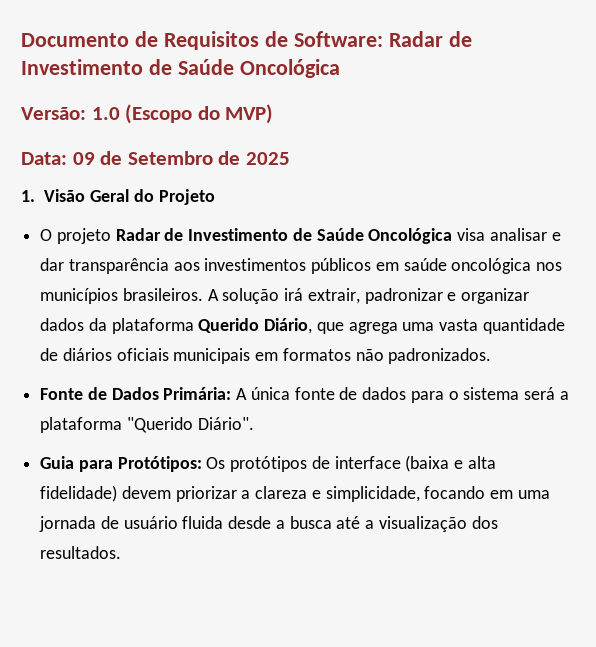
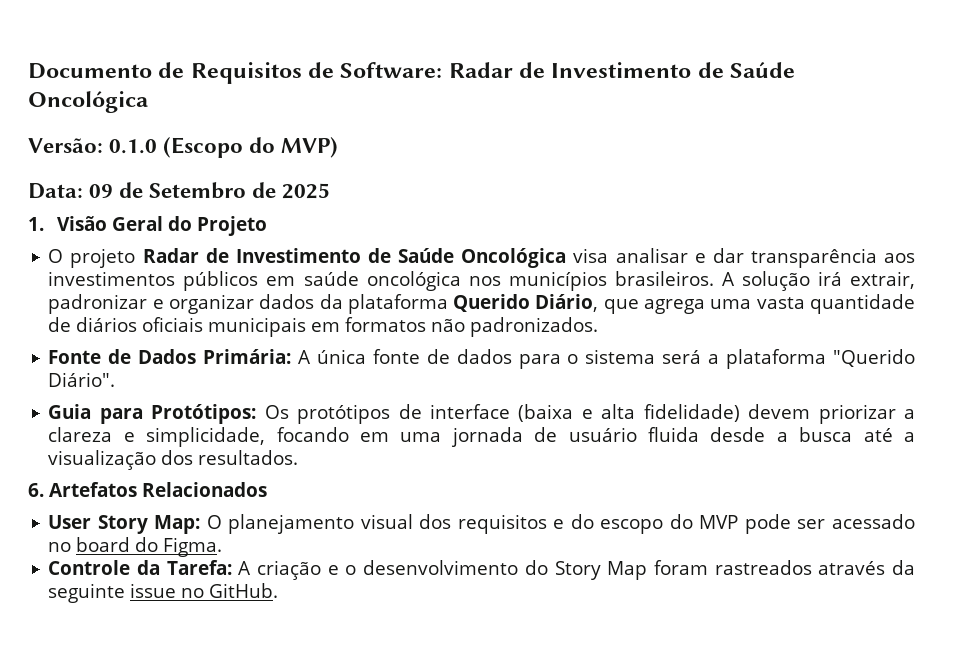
[91,107,120,120] 1.0 -> [109,139,158,154] 0.1.0
(122, 552) none -> [28,482,267,497] [48,514,915,534] [48,537,223,557] [48,560,915,580] [48,583,279,603] // 6. Artefatos Relacionados // User Story Map: O planejamento visual dos requisitos e do escopo do MVP pode ser acessado no board do Figma. // Controle da Tarefa: A criação e o desenvolvimento do Story Map foram rastreados através da seguinte issue no GitHub.

